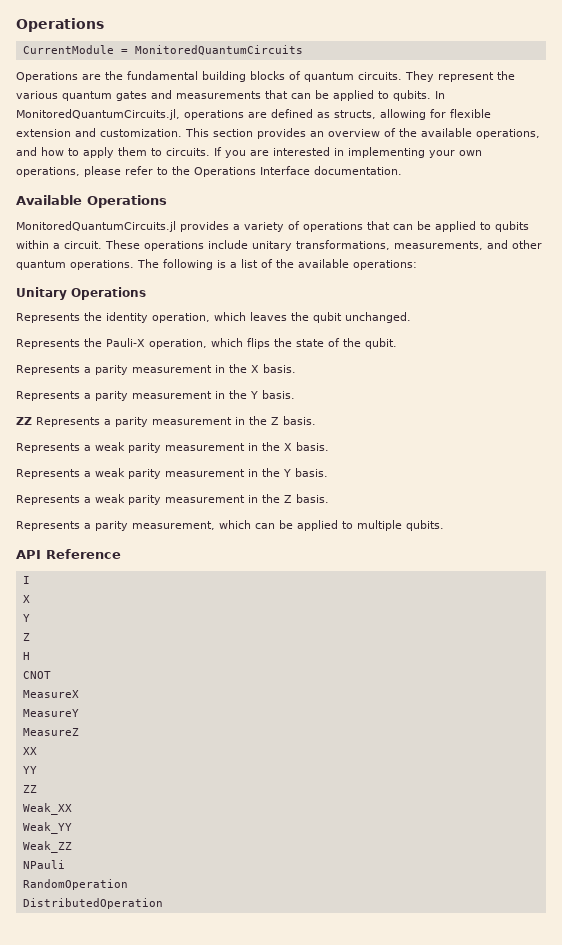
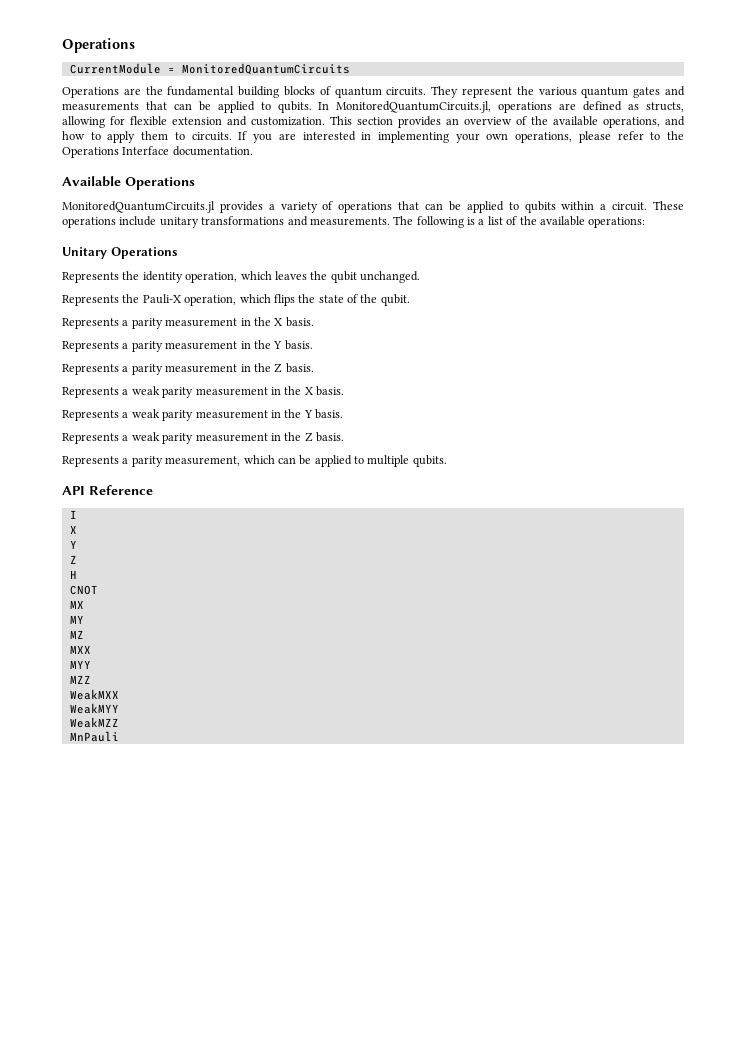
[296,240,542,250] [16,260,134,270] transformations, measurements, and other quantum operations. -> [201,216,390,226] transformations and measurements.
[16,417,32,425] ZZ -> (313, 345) none
[22,690,79,698] [22,709,79,717] [22,728,79,736] [22,747,37,755] [22,766,37,774] [22,785,37,793] [22,803,72,815] [22,822,72,834] [22,841,72,853] [22,860,65,869] [22,879,128,890] [22,898,163,909] MeasureX // MeasureY // MeasureZ // XX // YY // ZZ // Weak_XX // Weak_YY // Weak_ZZ // NPauli // RandomOperation // DistributedOperation -> [69,600,84,609] [69,615,84,624] [69,630,84,639] [69,645,91,654] [69,660,91,669] [69,675,91,684] [69,689,119,700] [69,703,119,714] [69,717,119,728] [69,731,119,742] MX // MY // MZ // MXX // MYY // MZZ // WeakMXX // WeakMYY // WeakMZZ // MnPauli

